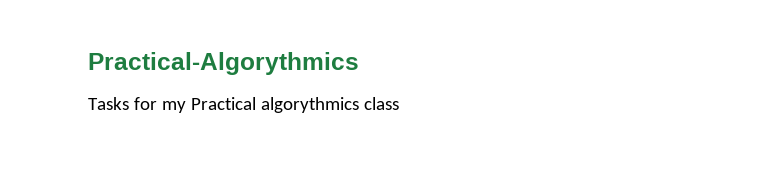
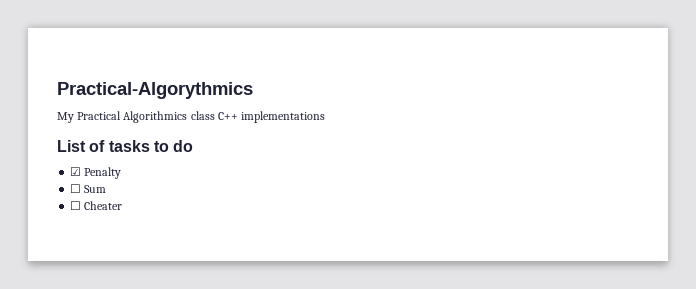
[88,97,399,113] Tasks for my Practical algorythmics class -> [57,111,326,123] [57,140,194,152] [70,167,122,179] [70,184,107,193] [70,201,123,210] My Practical Algorithmics class C++ implementations // List of tasks to do // ☑ Penalty // ☐ Sum // ☐ Cheater

